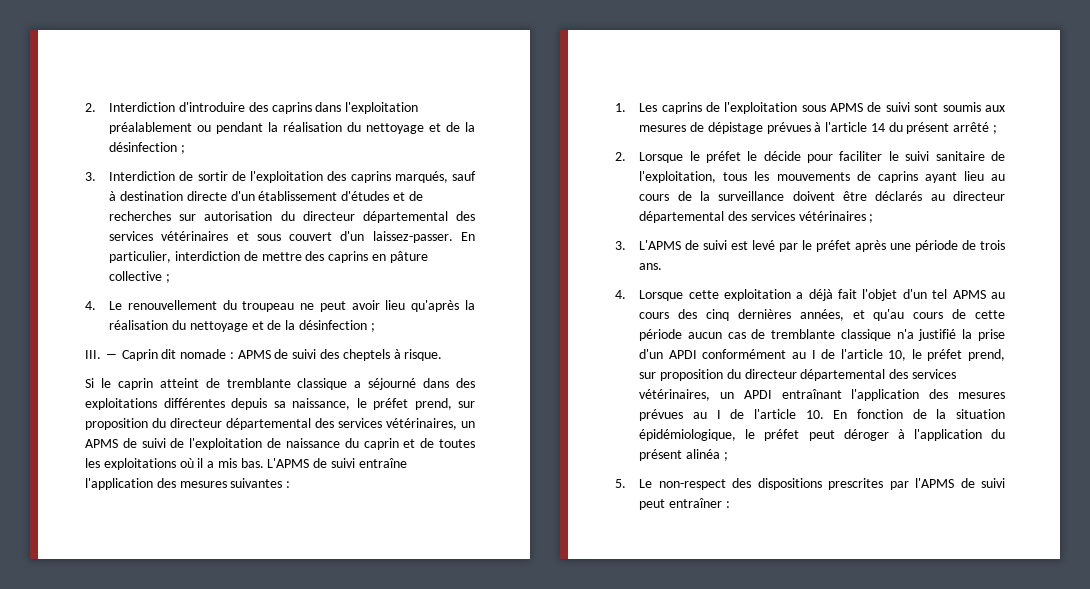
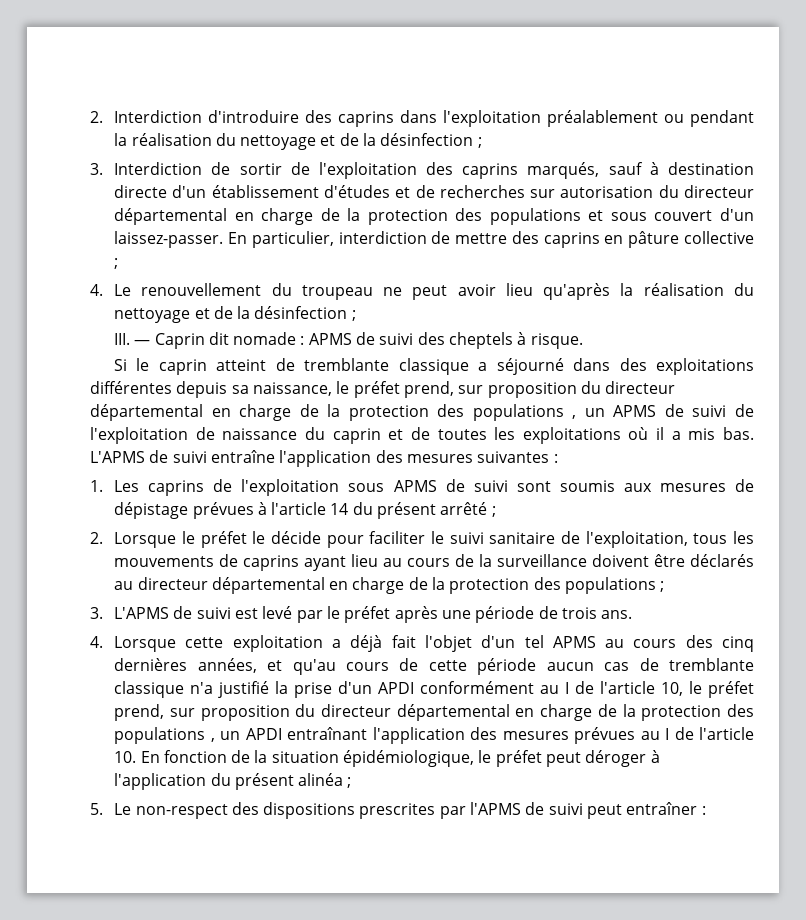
[456,211,475,221] [109,231,229,241] des services vétérinaires -> [234,208,581,225] en charge de la protection des populations
[315,418,457,430] des services vétérinaires, -> [211,404,577,421] en charge de la protection des populations ,
[727,211,866,221] des services vétérinaires -> [329,577,657,594] en charge de la protection des populations
[889,369,956,379] [639,389,711,401] des services vétérinaires, -> [515,704,755,721] [114,727,215,744] en charge de la protection des populations ,

